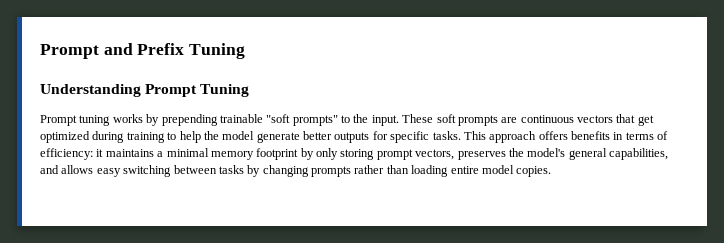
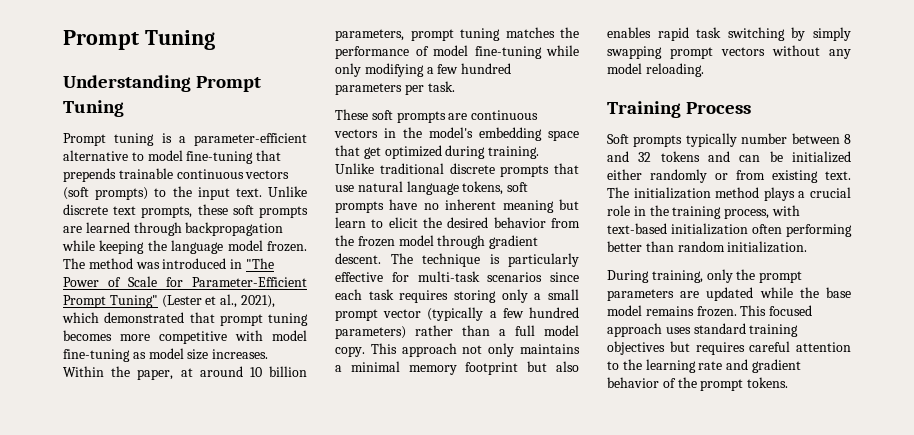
[40,43,185,59] Prompt and Prefix -> [63,30,139,50] Prompt
[112,114,399,126] works by prepending trainable "soft prompts" to the input. -> [161,133,307,146] [63,150,282,164] [63,168,290,182] [63,186,307,200] [63,204,308,218] [63,222,284,236] [62,240,307,254] [63,258,274,269] [63,276,307,287] [63,294,275,308] [62,312,308,326] [63,330,307,344] [63,348,269,362] [63,366,307,380] [335,27,579,41] [335,45,579,59] [335,63,512,77] [335,81,455,95] is a parameter-efficient alternative to model fine-tuning that prepends trainable continuous vectors (soft prompts) to the input text. Unlike discrete text prompts, these soft prompts are learned through backpropagation while keeping the language model frozen. The method was introduced in "The Power of Scale for Parameter-Efficient Prompt Tuning" (Lester et al., 2021), which demonstrated that prompt tuning becomes more competitive with model fine-tuning as model size increases. Within the paper, at around 10 billion parameters, prompt tuning matches the performance of model fine-tuning while only modifying a few hundred parameters per task. //
[616,114,654,126] [40,131,669,143] [40,148,104,160] that get optimized during training to help the model generate better outputs for specific tasks. This approach offers benefits in terms of efficiency: it -> [384,127,579,141] [335,145,540,159] [335,163,579,177] [335,181,529,195] [335,199,579,213] [335,217,580,228] [335,235,539,249] [335,253,579,267] [335,271,579,282] [335,289,579,303] [335,307,579,321] [335,325,579,339] [335,343,515,357] in the model's embedding space that get optimized during training. Unlike traditional discrete prompts that use natural language tokens, soft prompts have no inherent meaning but learn to elicit the desired behavior from the frozen model through gradient descent. The technique is particularly effective for multi-task scenarios since each task requires storing only a small prompt vector (typically a few hundred parameters) rather than a full model copy. This approach not only
[300,148,668,160] [40,165,552,177] by only storing prompt vectors, preserves the model's general capabilities, and allows easy switching between tasks by changing prompts rather than loading entire model copies. -> [527,361,579,372] [607,27,851,41] [607,45,851,59] [607,63,704,77] [607,101,752,118] [607,133,851,147] [607,151,851,163] [607,169,851,183] [607,187,851,201] [607,205,800,219] [607,223,852,237] [607,241,808,253] [607,269,803,283] [607,287,851,301] [607,305,813,317] [607,323,799,337] [607,341,851,355] [607,359,801,373] [607,377,789,391] but also enables rapid task switching by simply swapping prompt vectors without any model reloading. // Training Process // Soft prompts typically number between 8 and 32 tokens and can be initialized either randomly or from existing text. The initialization method plays a crucial role in the training process, with text-based initialization often performing better than random initialization. // During training, only the prompt parameters are updated while the base model remains frozen. This focused approach uses standard training objectives but requires careful attention to the learning rate and gradient behavior of the prompt tokens.

